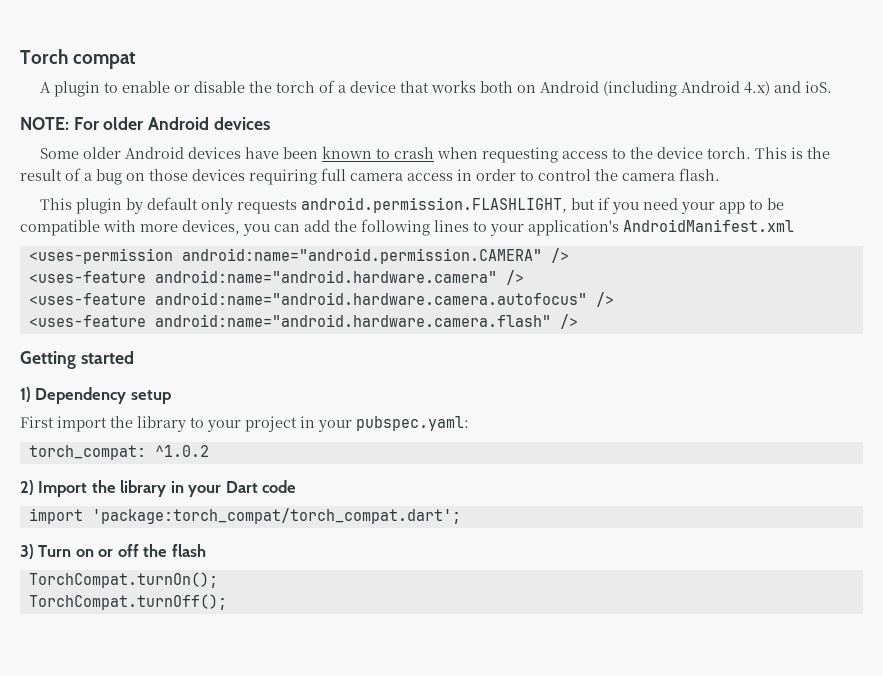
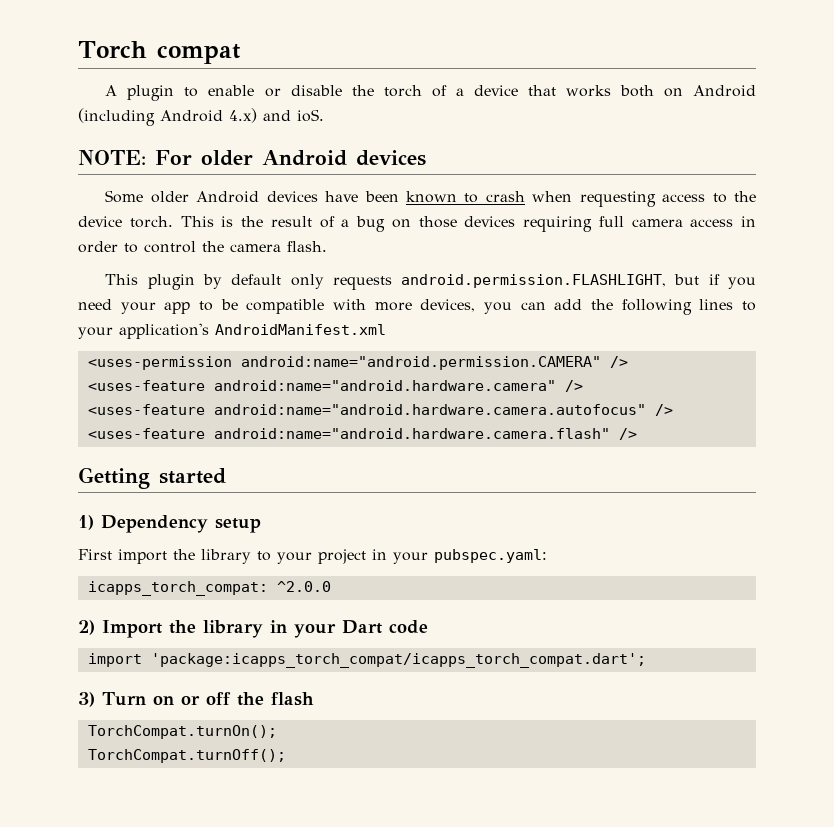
[28,445,209,460] torch_compat: ^1.0.2 -> [87,581,331,596] icapps_torch_compat: ^2.0.0
[91,508,461,524] 'package:torch_compat/torch_compat.dart'; -> [150,653,646,668] 'package:icapps_torch_compat/icapps_torch_compat.dart';

